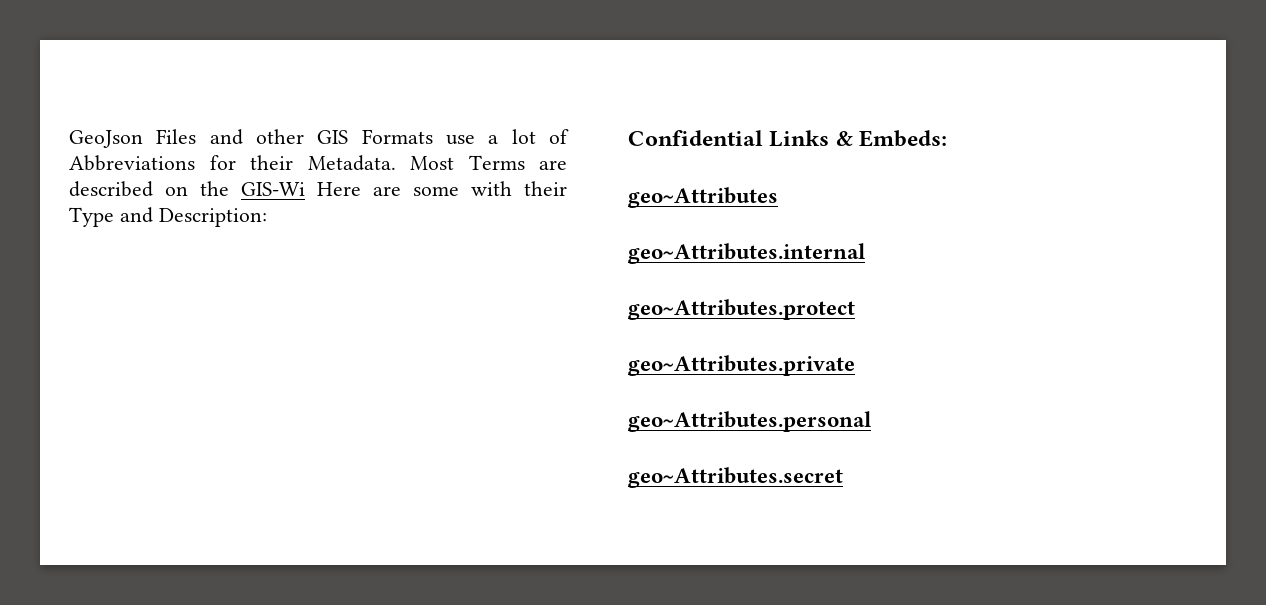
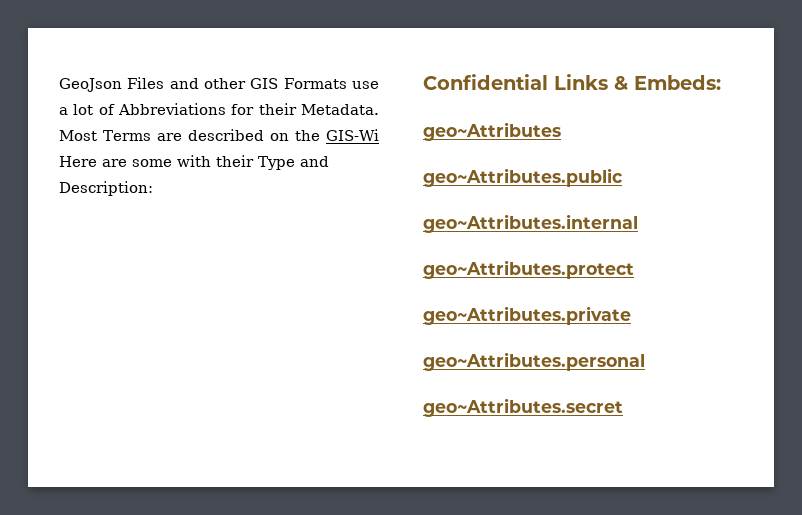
(778, 197) none -> [423,168,623,187] // geo~Attributes.public

